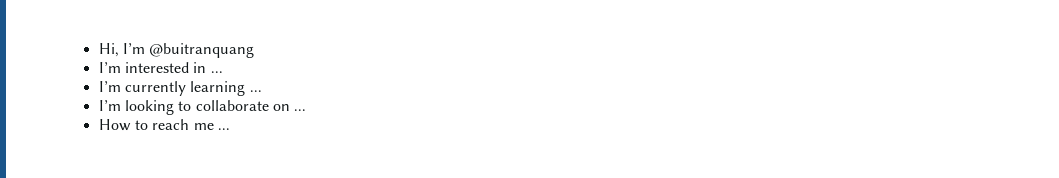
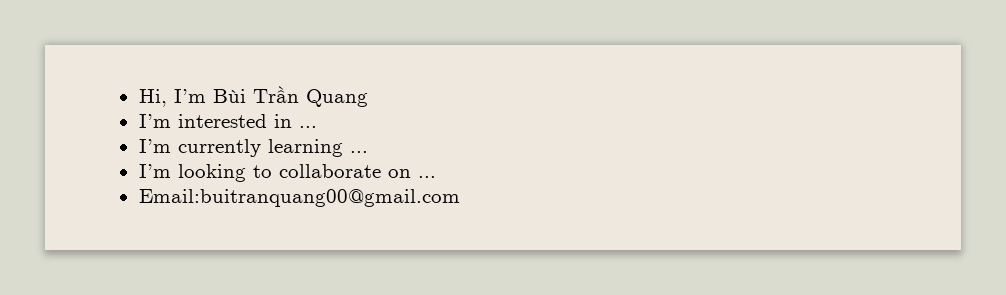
[149,43,255,58] @buitranquang -> [212,86,368,107] Bùi Trần Quang
[98,119,230,131] How to reach me ... -> [138,189,460,207] Email:buitranquang00@gmail.com

